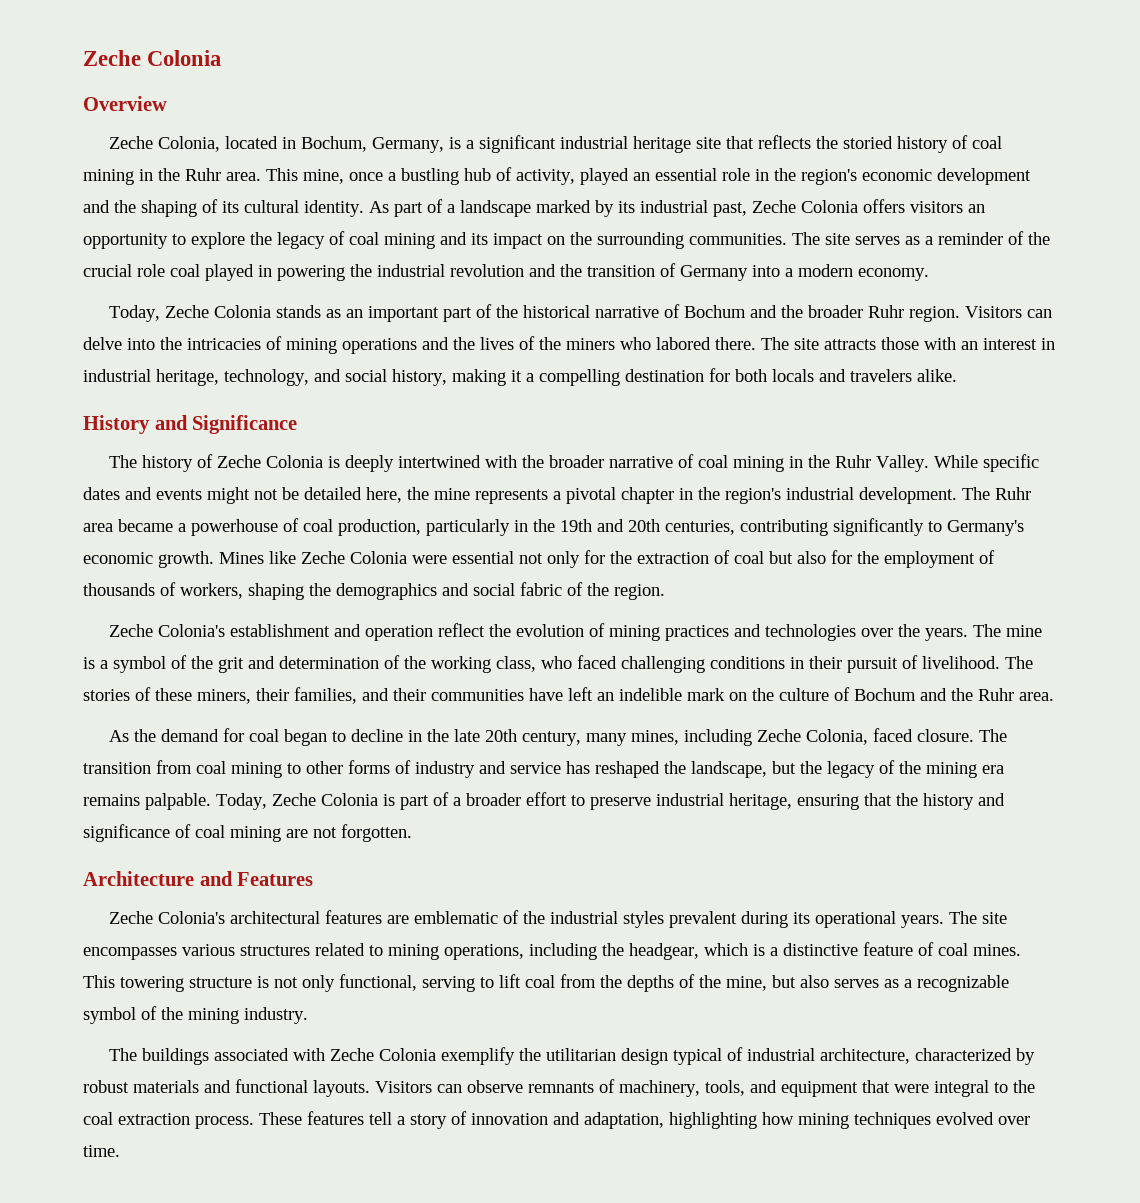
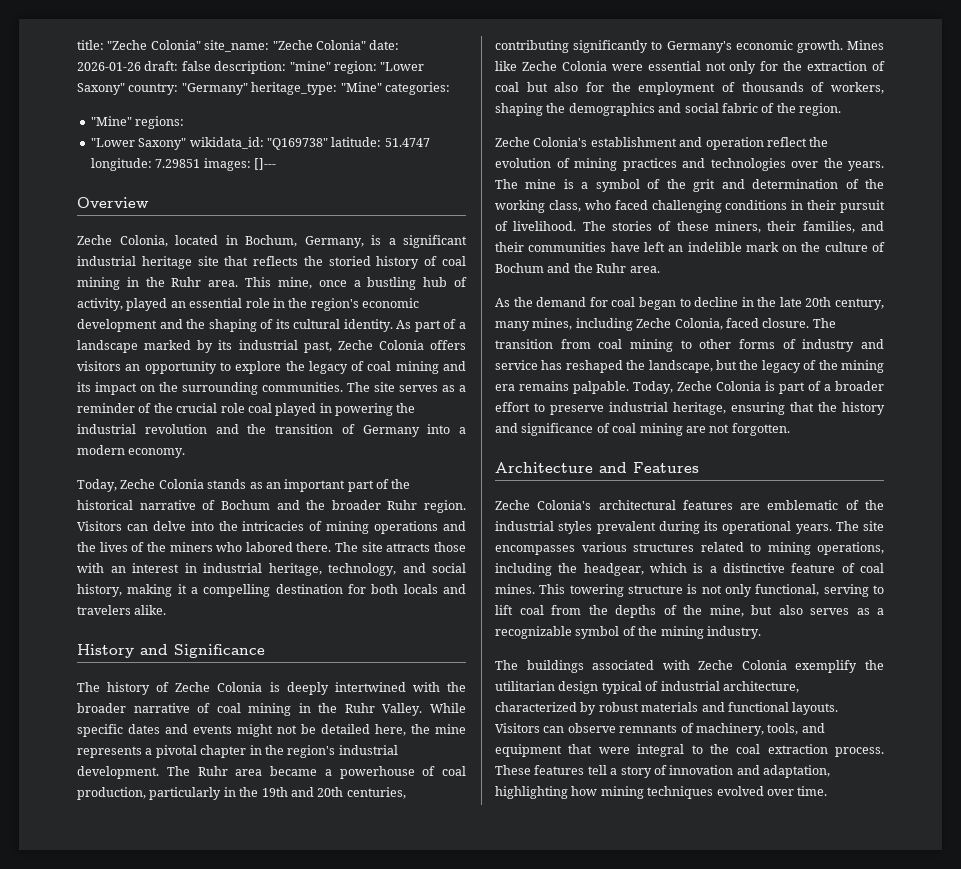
[83,50,222,66] Zeche Colonia -> [77,40,400,52] [77,61,425,74] [77,82,450,95] [90,116,185,129] [90,137,430,150] [90,158,276,171] title: "Zeche Colonia" site_name: "Zeche Colonia" date: 2026-01-26 draft: false description: "mine" region: "Lower Saxony" country: "Germany" heritage_type: "Mine" categories: // "Mine" regions: // "Lower Saxony" wikidata_id: "Q169738" latitude: 51.4747 longitude: 7.29851 images: []---

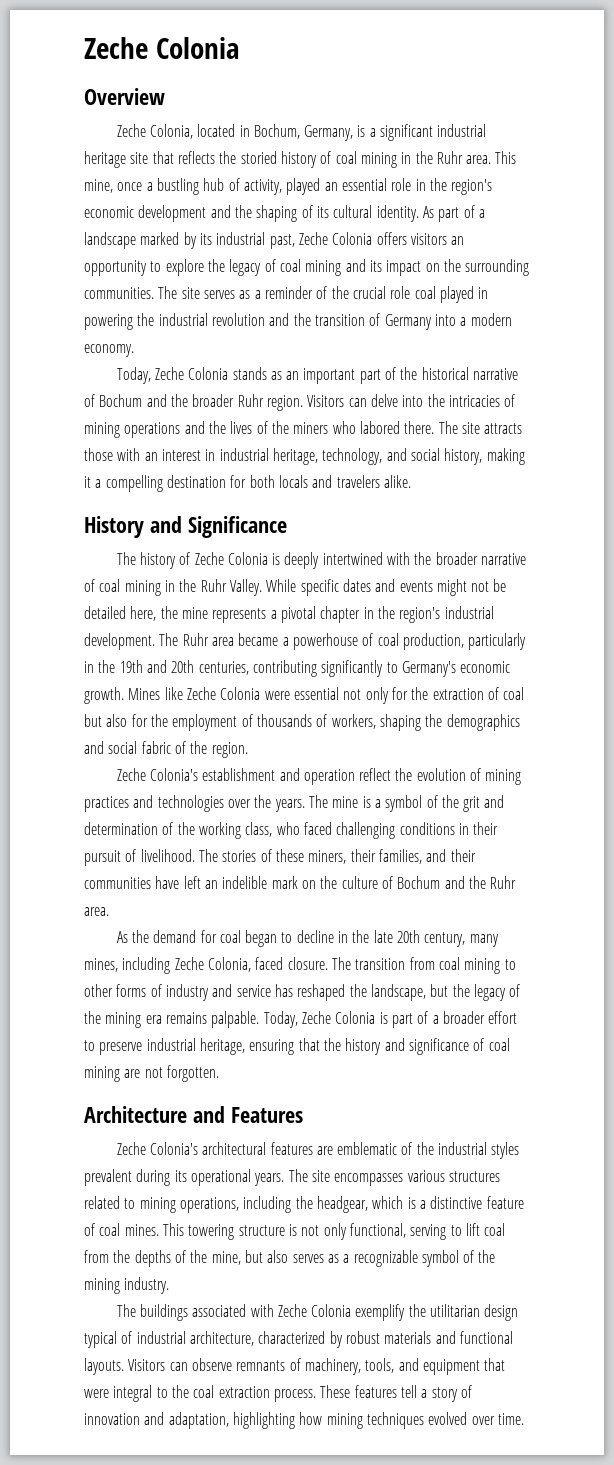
[77,40,400,52] [77,61,425,74] [77,82,450,95] [90,116,185,129] [90,137,430,150] [90,158,276,171] title: "Zeche Colonia" site_name: "Zeche Colonia" date: 2026-01-26 draft: false description: "mine" region: "Lower Saxony" country: "Germany" heritage_type: "Mine" categories: // "Mine" regions: // "Lower Saxony" wikidata_id: "Q169738" latitude: 51.4747 longitude: 7.29851 images: []--- -> [84,37,240,59] Zeche Colonia

